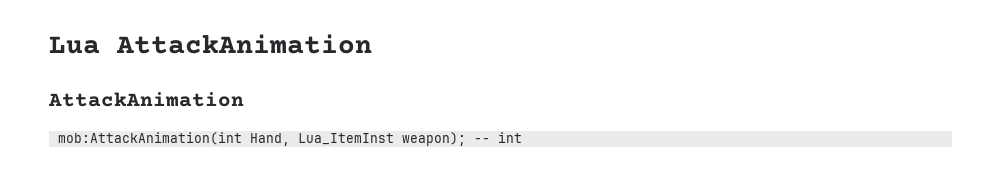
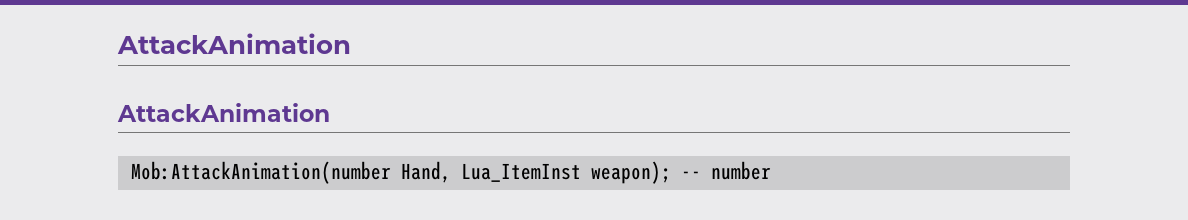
[49,36,100,54] Lua -> (117, 43) none
[58,132,243,145] mob:AttackAnimation(int -> [130,161,391,184] Mob:AttackAnimation(number
[498,132,523,143] int -> [710,161,771,180] number

